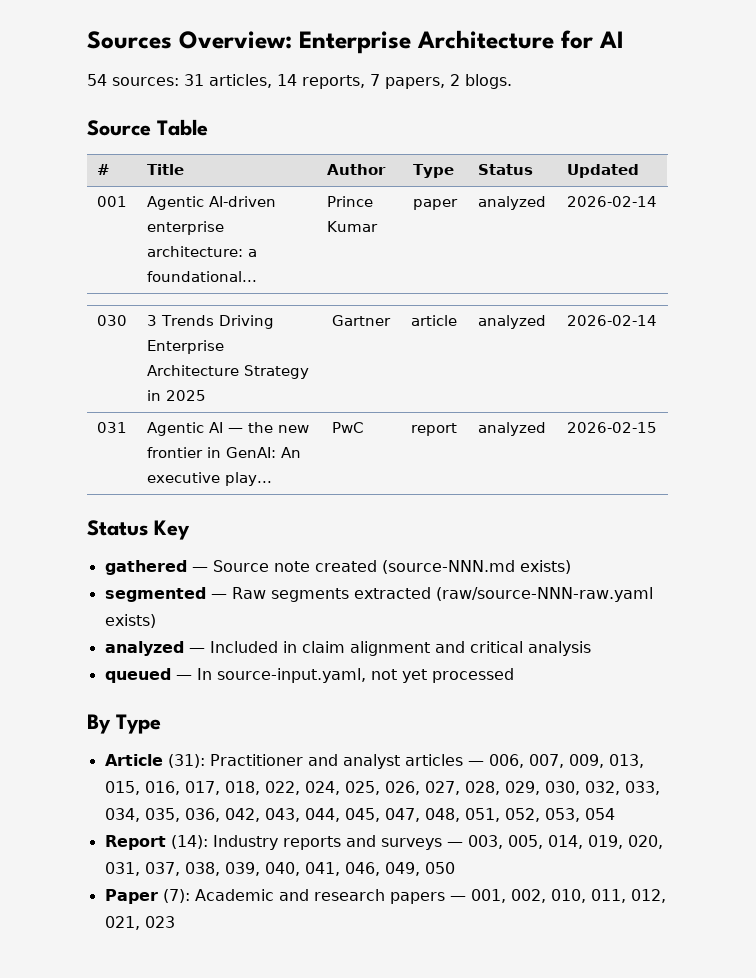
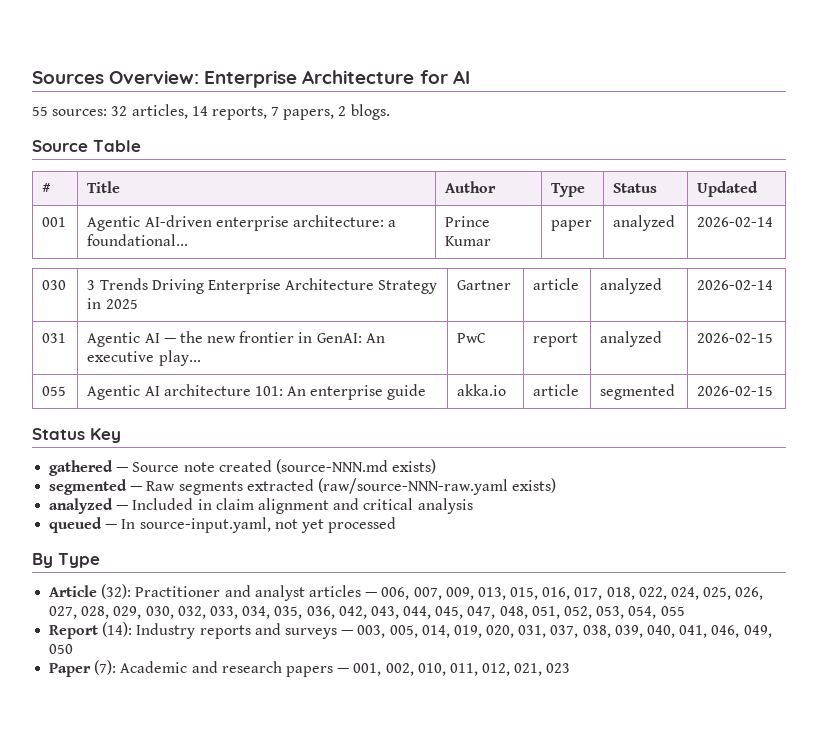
[87,74,204,86] 54 sources: 31 -> [32,106,128,116] 55 sources: 32
(657, 427) none -> [42,386,67,396] [87,384,427,400] [457,384,507,396] [533,384,580,396] [600,384,676,400] [697,386,774,396] // 055 | Agentic AI architecture 101: An enterprise guide | akka.io | article | segmented | 2026-02-15
[167,754,205,768] (31): -> [101,584,132,599] (32):
[584,808,615,820] 054 -> [628,606,685,619] 054, 055

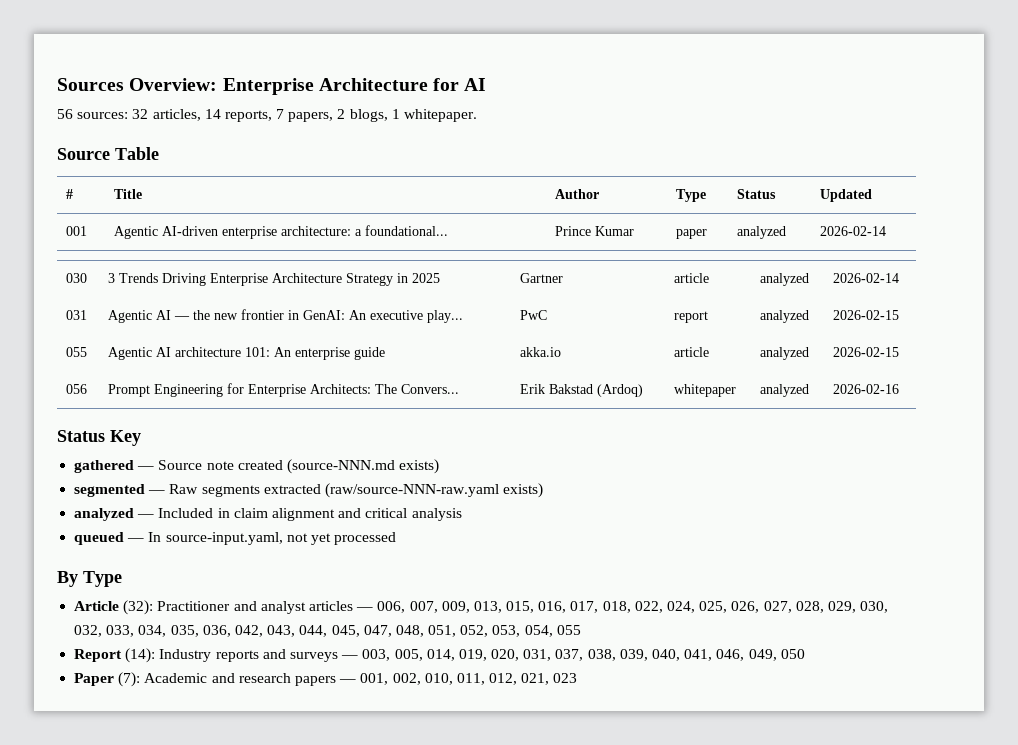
[32,106,48,116] 55 -> [57,109,73,119] 56
[350,104,390,120] blogs. -> [349,109,478,122] blogs, 1 whitepaper.
[600,384,676,400] [697,386,774,396] segmented | 2026-02-15 -> [759,347,809,360] [832,347,899,357] [65,384,87,394] [107,383,459,397] [519,384,643,397] [673,384,736,397] [759,384,809,397] [832,384,899,394] analyzed | 2026-02-15 // 056 | Prompt Engineering for Enterprise Architects: The Convers... | Erik Bakstad (Ardoq) | whitepaper | analyzed | 2026-02-16

